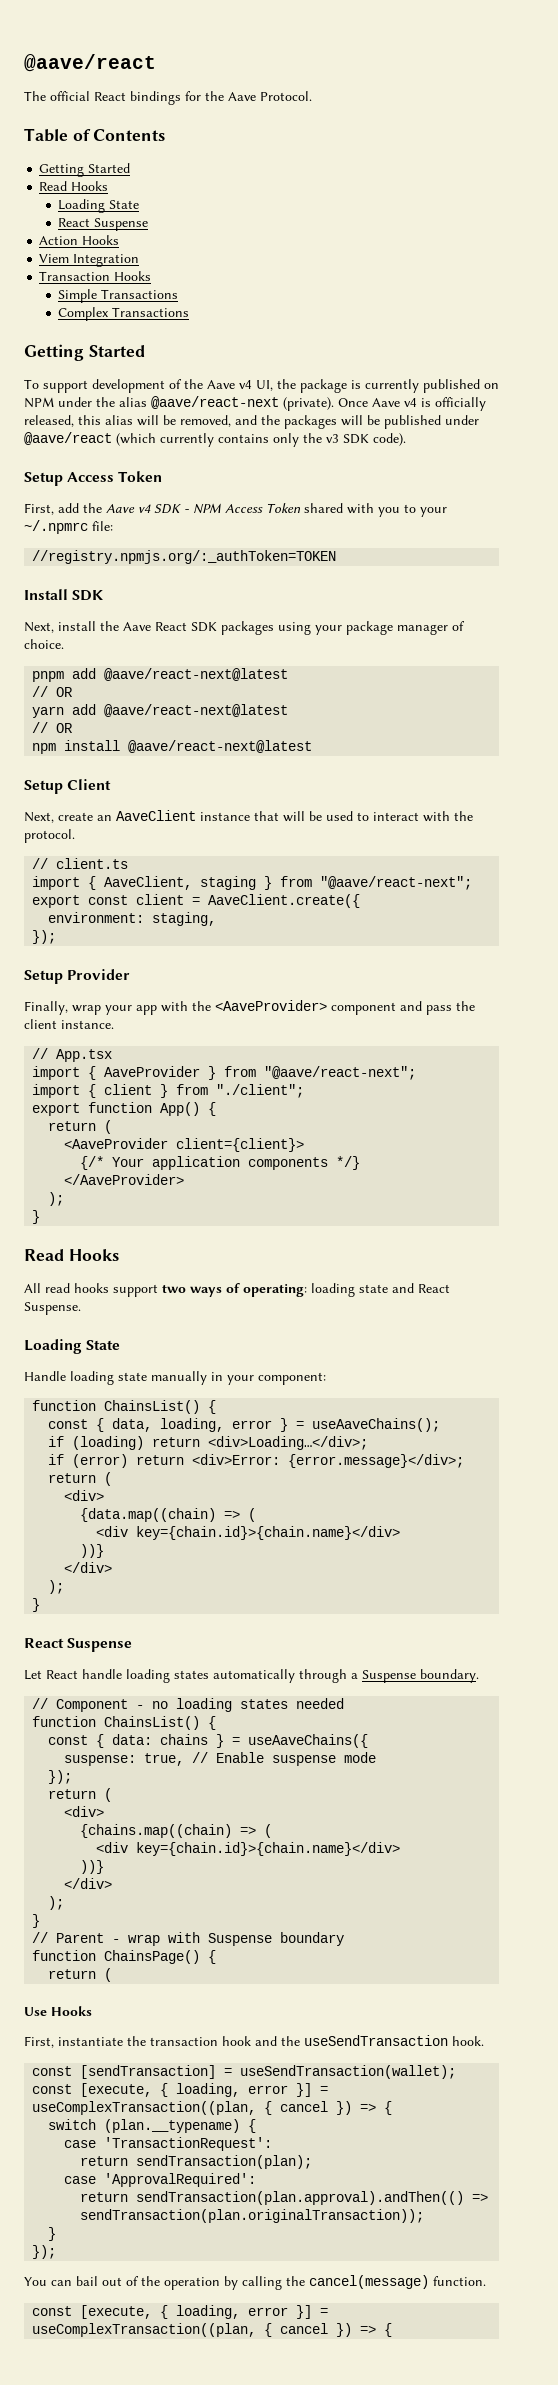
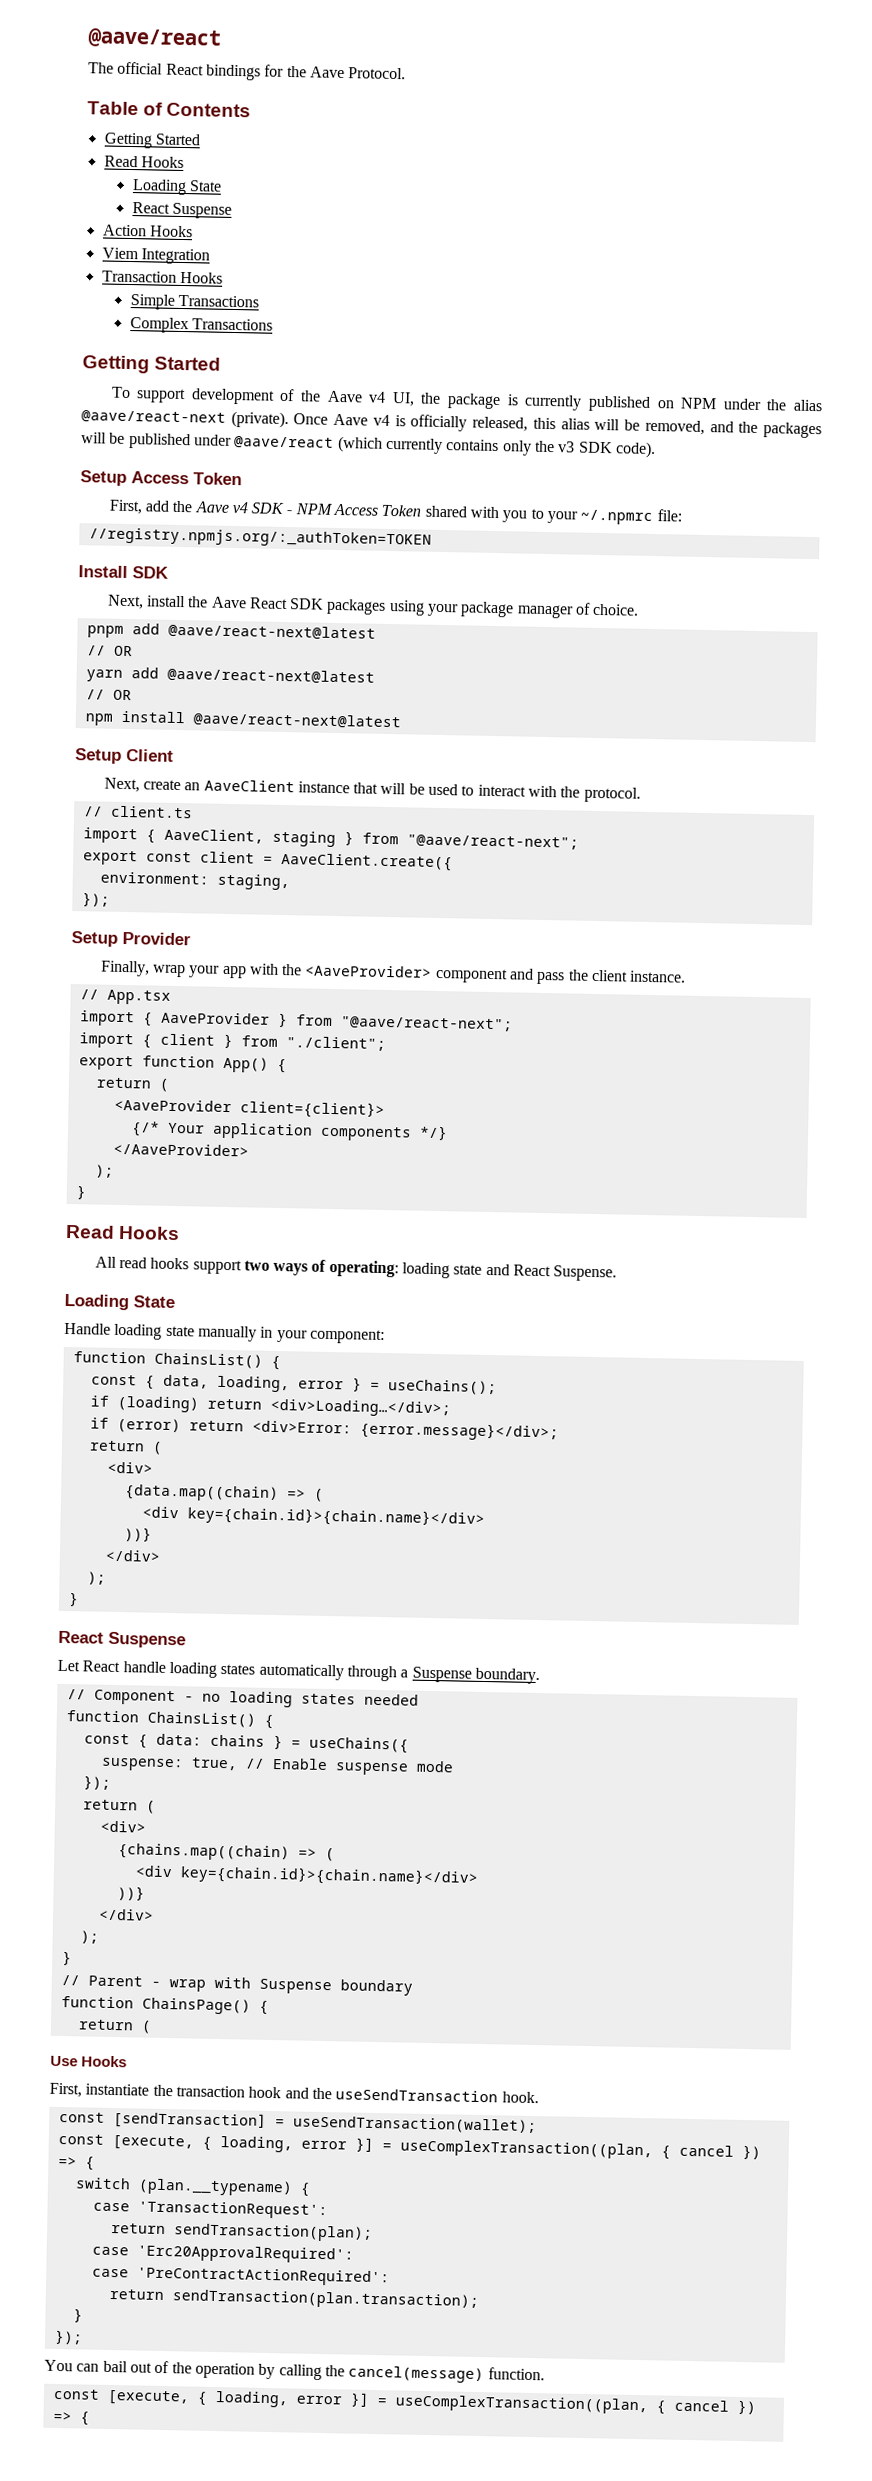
[312,1418,441,1432] useAaveChains(); -> [387,1379,497,1396] useChains();
[248,1734,369,1748] useAaveChains({ -> [308,1736,409,1754] useChains({
[104,2173,257,2187] [80,2191,489,2205] [80,2209,425,2223] 'ApprovalRequired': // return sendTransaction(plan.approval).andThen(() => sendTransaction(plan.originalTransaction)); -> [136,2244,354,2264] [91,2266,390,2287] [108,2288,479,2311] 'Erc20ApprovalRequired': // case 'PreContractActionRequired': // return sendTransaction(plan.transaction);

